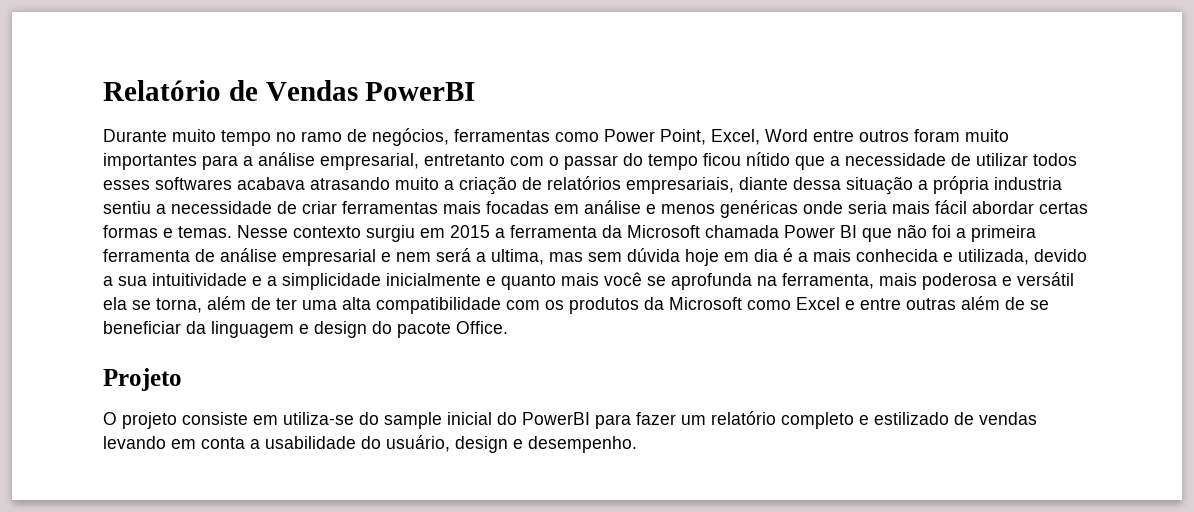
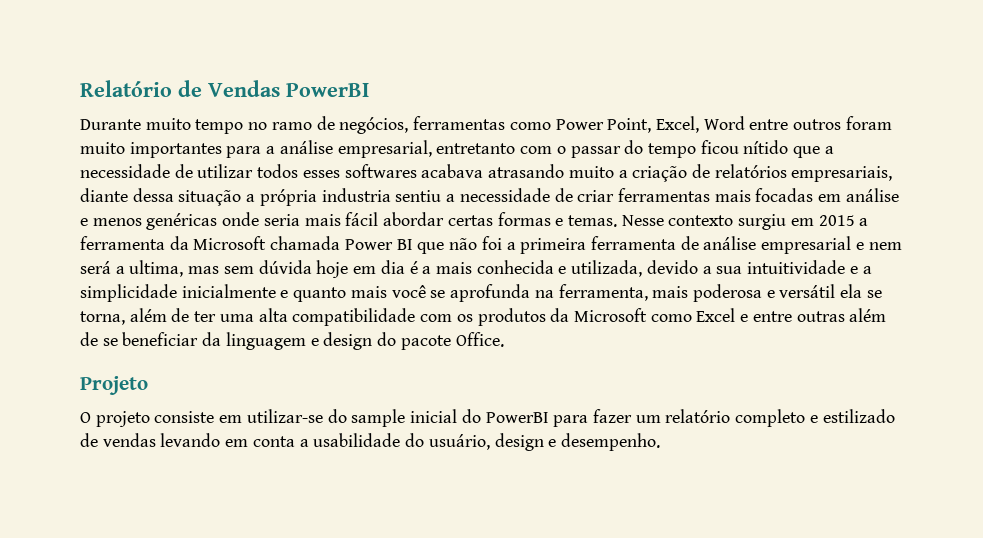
[283,412,354,425] utiliza-se -> [246,409,323,423] utilizar-se

